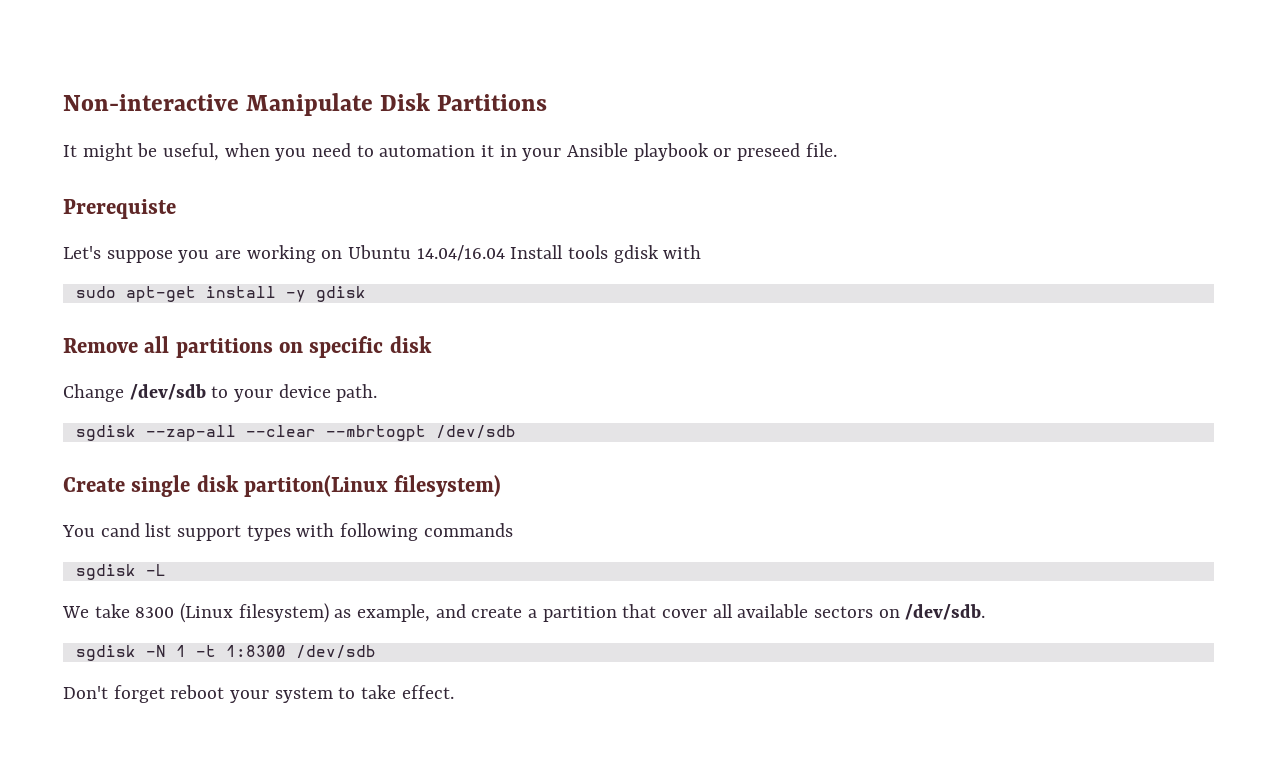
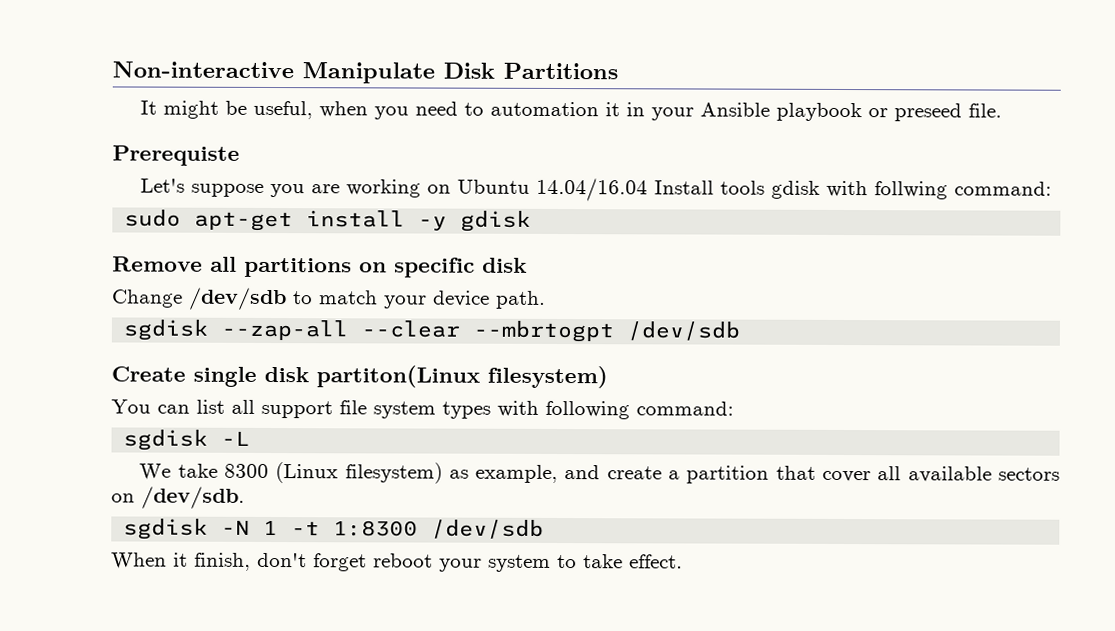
(702, 252) none -> [874,181,1053,200] follwing command:
(229, 392) none -> [319,290,378,305] match
[100,523,242,541] cand list support -> [157,399,436,419] can list all support file system
[423,523,513,537] commands -> [636,401,734,416] command:
[63,686,108,699] Don't -> [111,552,307,571] When it finish, don't

